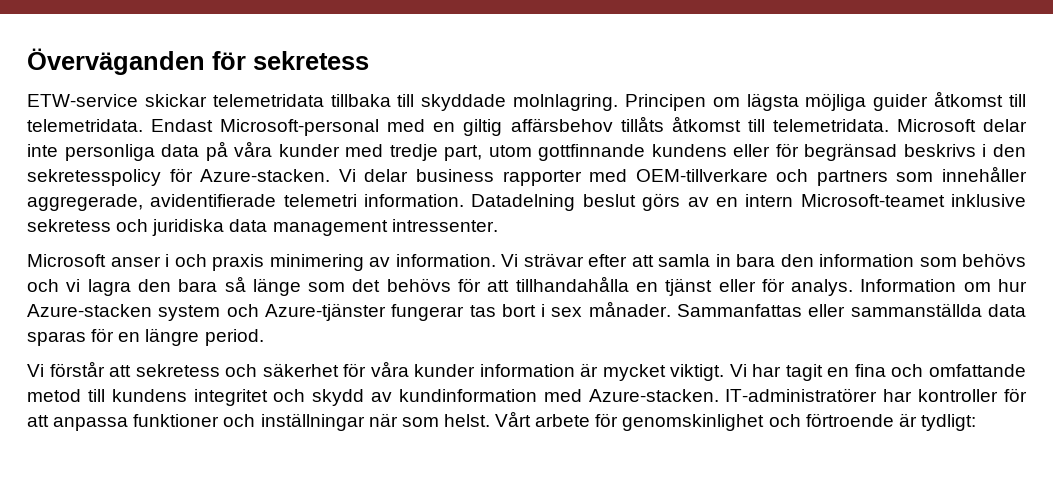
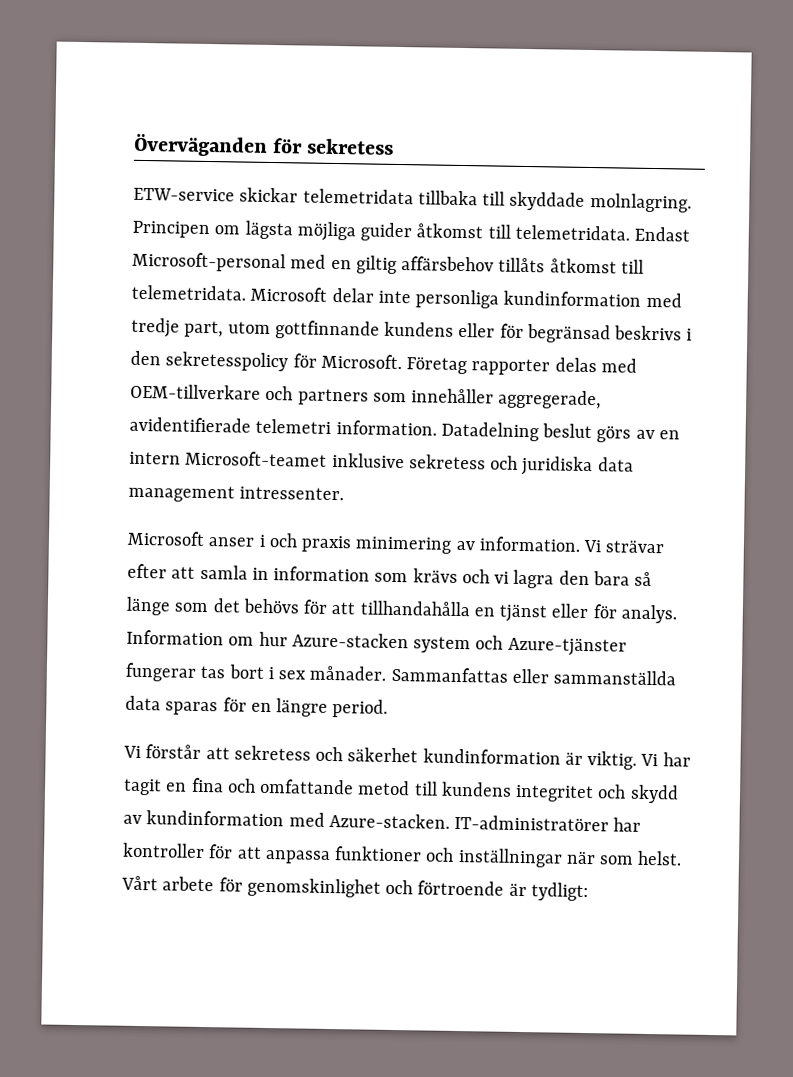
[161,141,340,161] data på våra kunder -> [503,290,642,307] kundinformation
[200,169,582,186] Azure-stacken. Vi delar business rapporter -> [320,353,597,376] Microsoft. Företag rapporter delas
[736,254,814,267] bara den -> (269, 573) none
[962,253,1026,267] behövs -> [412,568,458,583] krävs
[343,361,725,381] för våra kunder information är mycket viktigt. -> [422,748,638,770] kundinformation är viktig.

